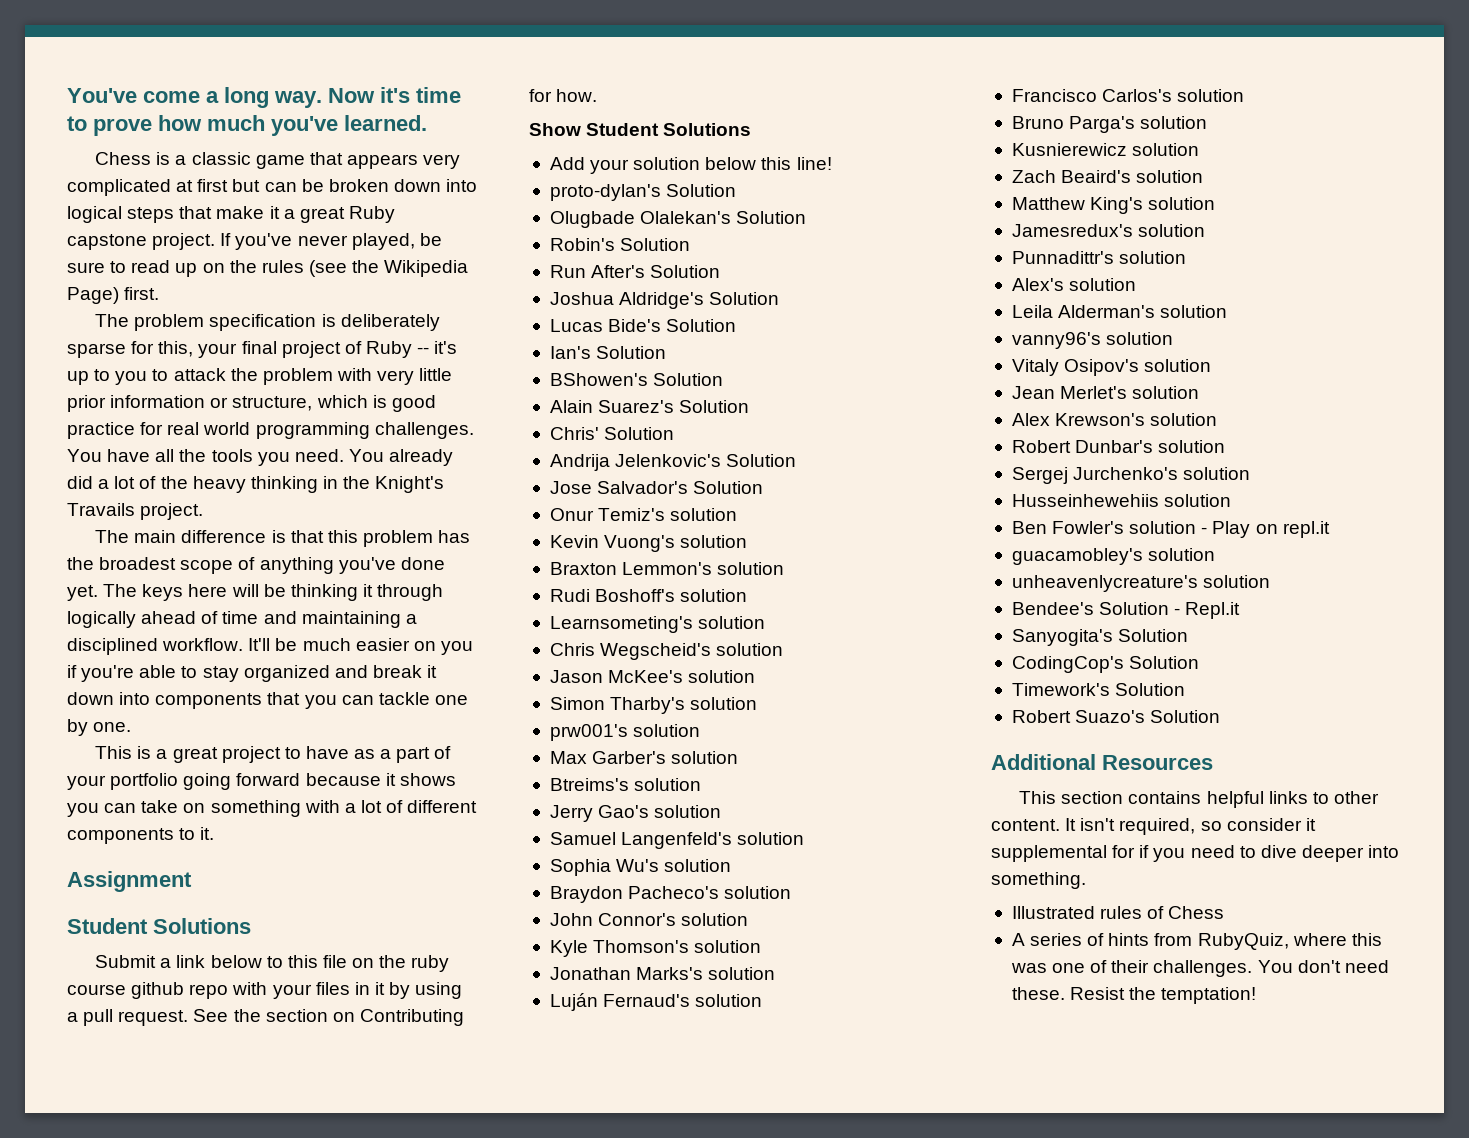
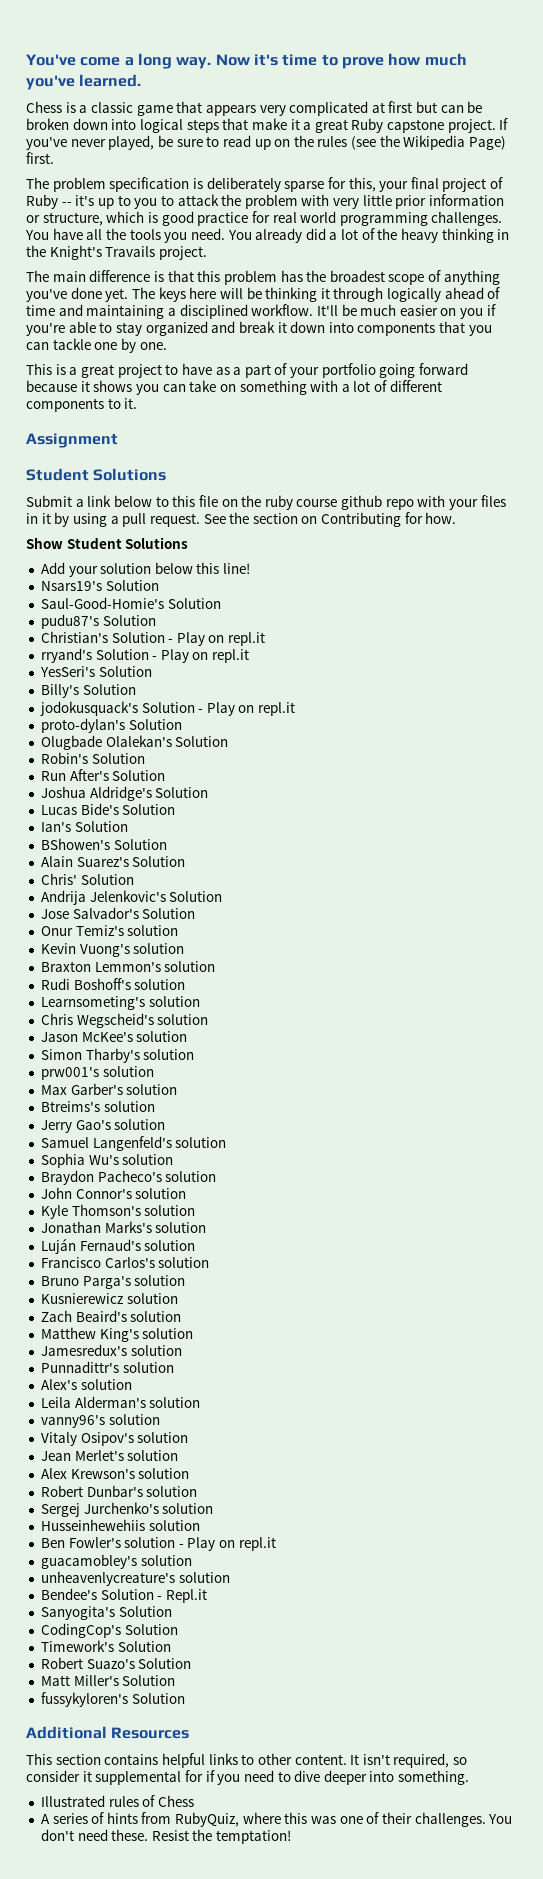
(832, 163) none -> [40,580,159,591] [40,597,221,609] [40,614,156,629] [40,631,266,646] [40,648,250,663] [39,666,152,677] [40,684,136,698] [39,701,296,716] // Nsars19's Solution // Saul-Good-Homie's Solution // pudu87's Solution // Christian's Solution - Play on repl.it // rryand's Solution - Play on repl.it // YesSeri's Solution // Billy's Solution // jodokusquack's Solution - Play on repl.it
(1221, 716) none -> [40,1675,176,1686] [40,1692,185,1707] // Matt Miller's Solution // fussykyloren's Solution

